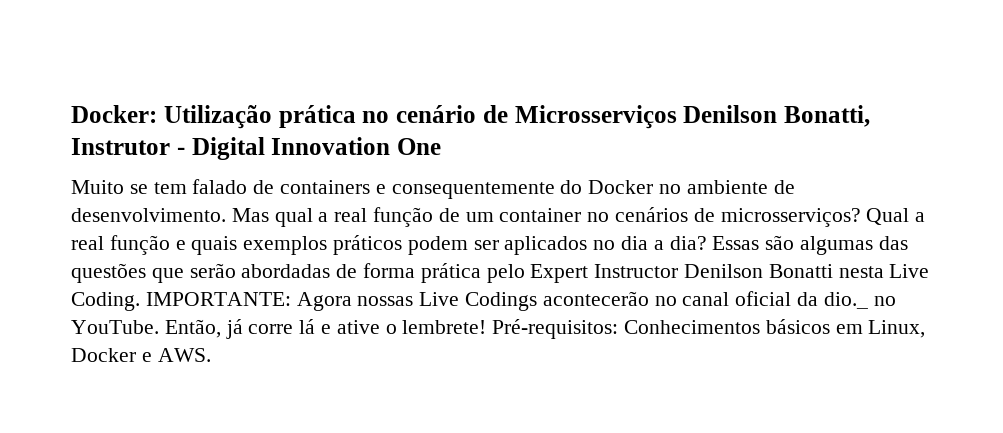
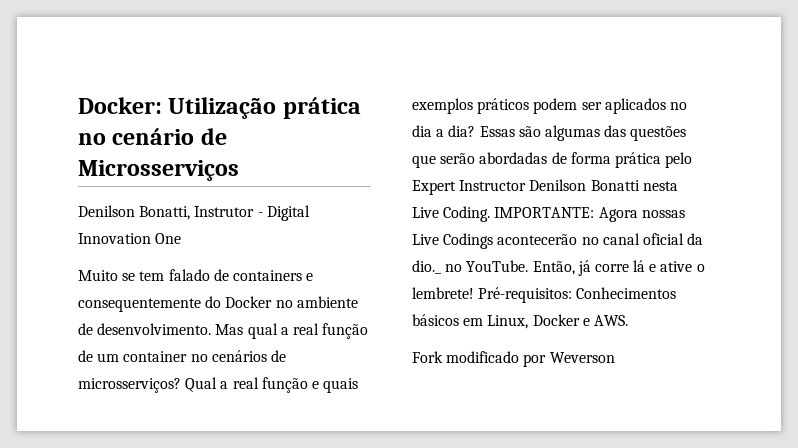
(677, 117) none -> (239, 170) //
(211, 355) none -> [412,351,615,367] // Fork modificado por Weverson

